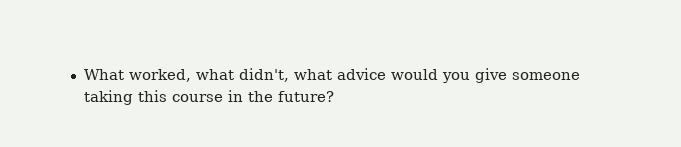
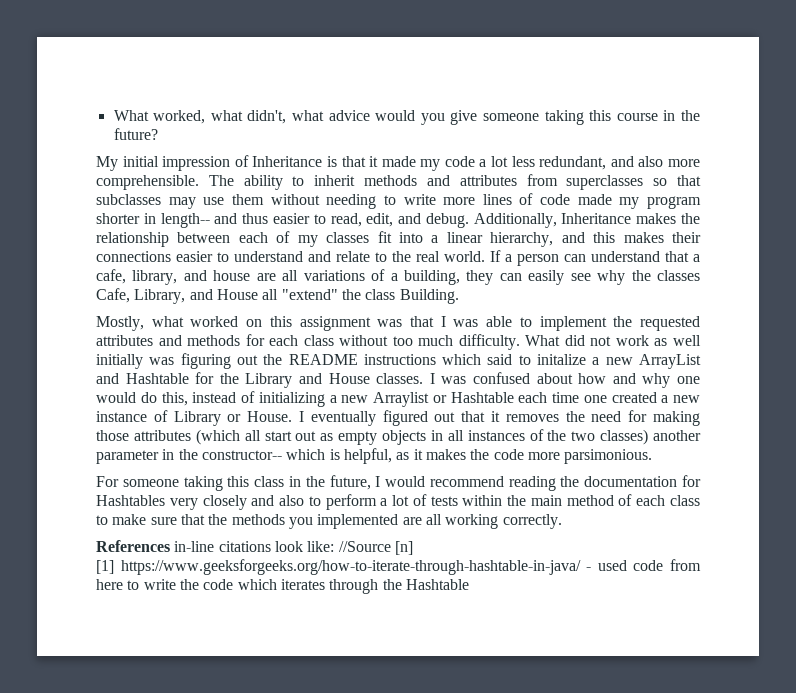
(334, 96) none -> [96,155,700,171] [96,174,701,190] [96,193,701,209] [96,213,700,228] [96,231,702,247] [96,250,700,266] [96,269,700,285] [96,288,459,304] [96,316,700,331] [96,334,701,350] [96,353,702,369] [96,372,701,388] [96,391,700,407] [96,410,700,426] [96,429,701,445] [96,448,653,464] [96,475,701,491] [96,494,700,510] [96,514,562,529] [96,540,413,555] [96,559,702,575] [96,579,469,594] // My initial impression of Inheritance is that it made my code a lot less redundant, and also more comprehensible. The ability to inherit methods and attributes from superclasses so that subclasses may use them without needing to write more lines of code made my program shorter in length-- and thus easier to read, edit, and debug. Additionally, Inheritance makes the relationship between each of my classes fit into a linear hierarchy, and this makes their connections easier to understand and relate to the real world. If a person can understand that a cafe, library, and house are all variations of a building, they can easily see why the classes Cafe, Library, and House all "extend" the class Building. // Mostly, what worked on this assignment was that I was able to implement the requested attributes and methods for each class without too much difficulty. What did not work as well initially was figuring out the README instructions which said to initalize a new ArrayList and Hashtable for the Library and House classes. I was confused about how and why one would do this, instead of initializing a new Arraylist or Hashtable each time one created a new instance of Library or House. I eventually figured out that it removes the need for making those attributes (which all start out as empty objects in all instances of the two classes) another parameter in the constructor-- which is helpful, as it makes the code more parsimonious. // For someone taking this class in the future, I would recommend reading the documentation for Hashtables very closely and also to perform a lot of tests within the main method of each class to make sure that the methods you implemented are all working correctly. // References in-line citations look like: //Source [n] // [1] https://www.geeksforgeeks.org/how-to-iterate-through-hashtable-in-java/ - used code from here to write the code which iterates through the Hashtable

